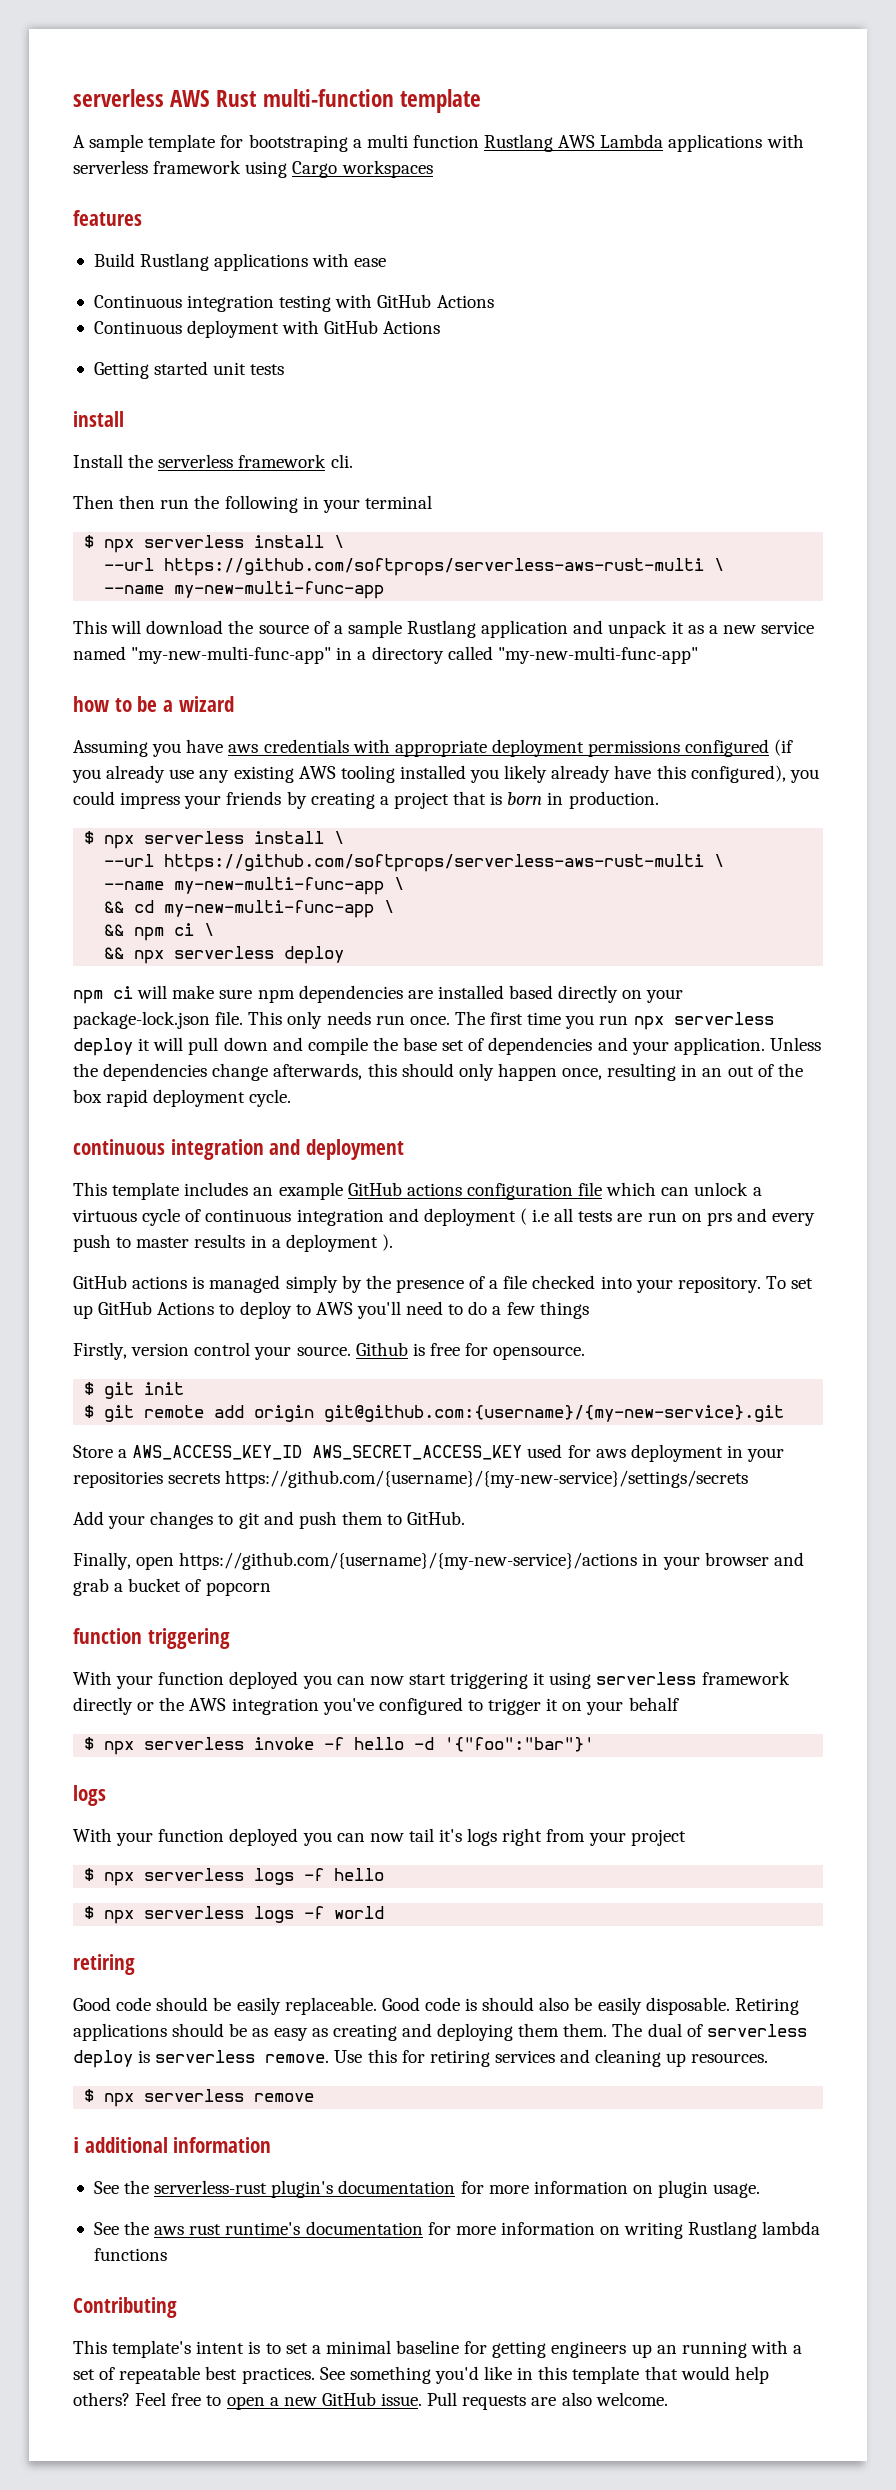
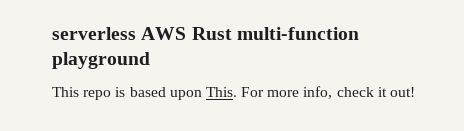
[399,89,481,113] [73,134,804,152] [73,160,433,178] [73,210,142,226] [93,253,387,271] [93,294,494,312] [93,320,441,338] [93,361,285,379] [73,411,124,427] [73,454,353,468] [73,495,432,513] [84,535,345,553] [104,558,725,576] [104,581,385,599] [73,620,815,638] [73,646,698,664] [73,696,234,712] [73,739,794,757] [72,765,819,783] [73,791,659,809] [84,831,345,849] [104,854,725,872] [104,877,405,895] [104,900,395,918] [104,923,215,941] [104,946,345,964] [73,985,684,1004] [73,1011,774,1030] [73,1037,821,1056] [73,1063,803,1081] [73,1089,292,1107] [73,1139,405,1160] [73,1182,762,1200] [72,1208,816,1226] [73,1234,393,1252] [73,1275,814,1293] [73,1301,589,1319] [73,1342,586,1360] [84,1382,185,1399] [84,1405,785,1422] [73,1444,785,1462] [73,1470,749,1488] [73,1511,466,1529] [73,1552,804,1570] [73,1578,271,1596] [73,1628,230,1649] [73,1671,790,1689] [73,1697,679,1715] [84,1737,595,1755] [73,1785,106,1806] [73,1828,686,1846] [84,1868,385,1886] [84,1906,385,1924] [73,1954,135,1975] [73,1997,799,2015] [73,2023,807,2041] [73,2049,769,2068] [84,2089,315,2107] [73,2137,272,2153] [93,2180,761,2198] [93,2221,821,2239] [93,2248,167,2261] [73,2297,177,2318] [73,2340,803,2358] [73,2366,769,2384] [73,2392,668,2410] template // A sample template for bootstraping a multi function Rustlang AWS Lambda applications with serverless framework using Cargo workspaces // features // Build Rustlang applications with ease // Continuous integration testing with GitHub Actions // Continuous deployment with GitHub Actions // Getting started unit tests // install // Install the serverless framework cli. // Then then run the following in your terminal // $ npx serverless install \ // --url https://github.com/softprops/serverless-aws-rust-multi \ // --name my-new-multi-func-app // This will download the source of a sample Rustlang application and unpack it as a new service named "my-new-multi-func-app" in a directory called "my-new-multi-func-app" // how to be a wizard // Assuming you have aws credentials with appropriate deployment permissions configured (if you already use any existing AWS tooling installed you likely already have this configured), you could impress your friends by creating a project that is born in production. // $ npx serverless install \ // --url https://github.com/softprops/serverless-aws-rust-multi \ // --name my-new-multi-func-app \ // && cd my-new-multi-func-app \ // && npm ci \ // && npx serverless deploy // npm ci will make sure npm dependencies are installed based directly on your package-lock.json file. This only needs run once. The first time you run npx serverless deploy it will pull down and compile the base set of dependencies and your application. Unless the dependencies change afterwards, this should only happen once, resulting in an out of the box rapid deployment cycle. // continuous integration and deployment // This template includes an example GitHub actions configuration file which can unlock a virtuous cycle of continuous integration and deployment ( i.e all tests are run on prs and every push to master results in a deployment ). // GitHub actions is managed simply by the presence of a file checked into your repository. To set up GitHub Actions to deploy to AWS you'll need to do a few things // Firstly, version control your source. Github is free for opensource. // $ git init // $ git remote add origin git@github.com:{username}/{my-new-service}.git // Store a AWS_ACCESS_KEY_ID AWS_SECRET_ACCESS_KEY used for aws deployment in your repositories secrets https://github.com/{username}/{my-new-service}/settings/secrets // Add your changes to git and push them to GitHub. // Finally, open https://github.com/{username}/{my-new-service}/actions in your browser and grab a bucket of popcorn // function triggering // With your function deployed you can now start triggering it using serverless framework directly or the AWS integration you've configured to trigger it on your behalf // $ npx serverless invoke -f hello -d '{"foo":"bar"}' // logs // With your function deployed you can now tail it's logs right from your project // $ npx serverless logs -f hello // $ npx serverless logs -f world // retiring // Good code should be easily replaceable. Good code is should also be easily disposable. Retiring applications should be as easy as creating and deploying them them. The dual of serverless deploy is serverless remove. Use this for retiring services and cleaning up resources. // $ npx serverless remove // ℹ additional information // See the serverless-rust plugin's documentation for more information on plugin usage. // See the aws rust runtime's documentation for more information on writing Rustlang lambda functions // Contributing // This template's intent is to set a minimal baseline for getting engineers up an running with a set of repeatable best practices. See something you'd like in this template that would help others? Feel free to open a new GitHub issue. Pull requests are also welcome. -> [52,52,150,69] [52,86,416,100] playground // This repo is based upon This. For more info, check it out!

